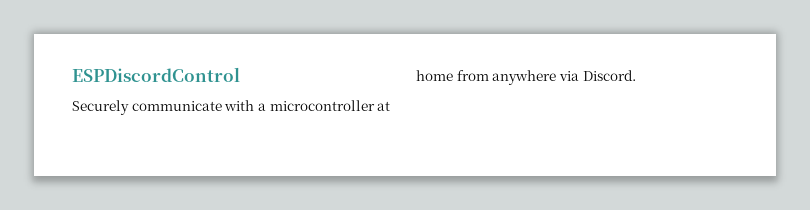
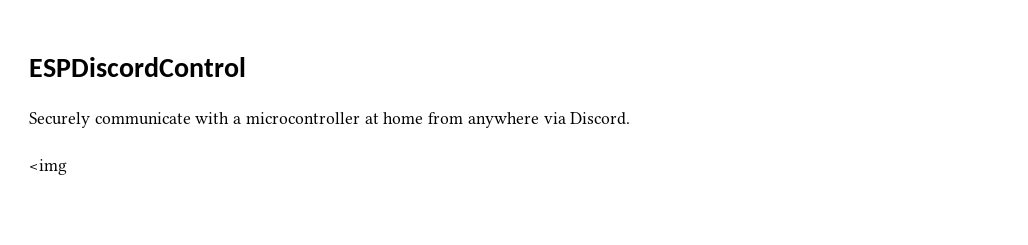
(636, 75) none -> [29,159,67,175] // <img

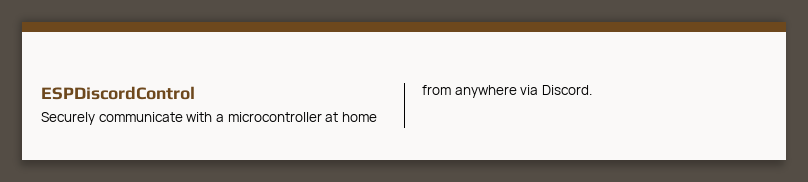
[29,159,67,175] // <img -> (592, 90) none

